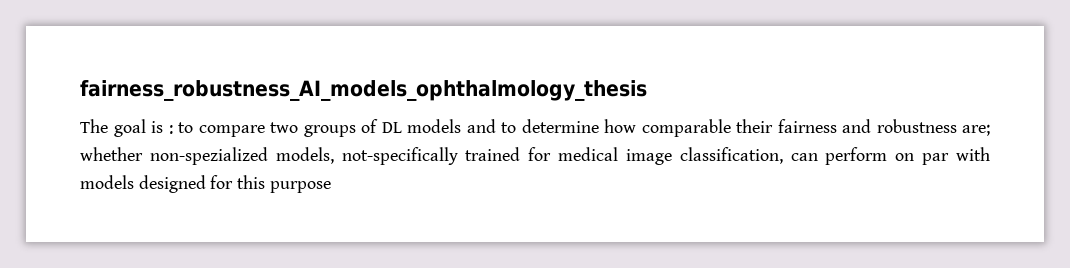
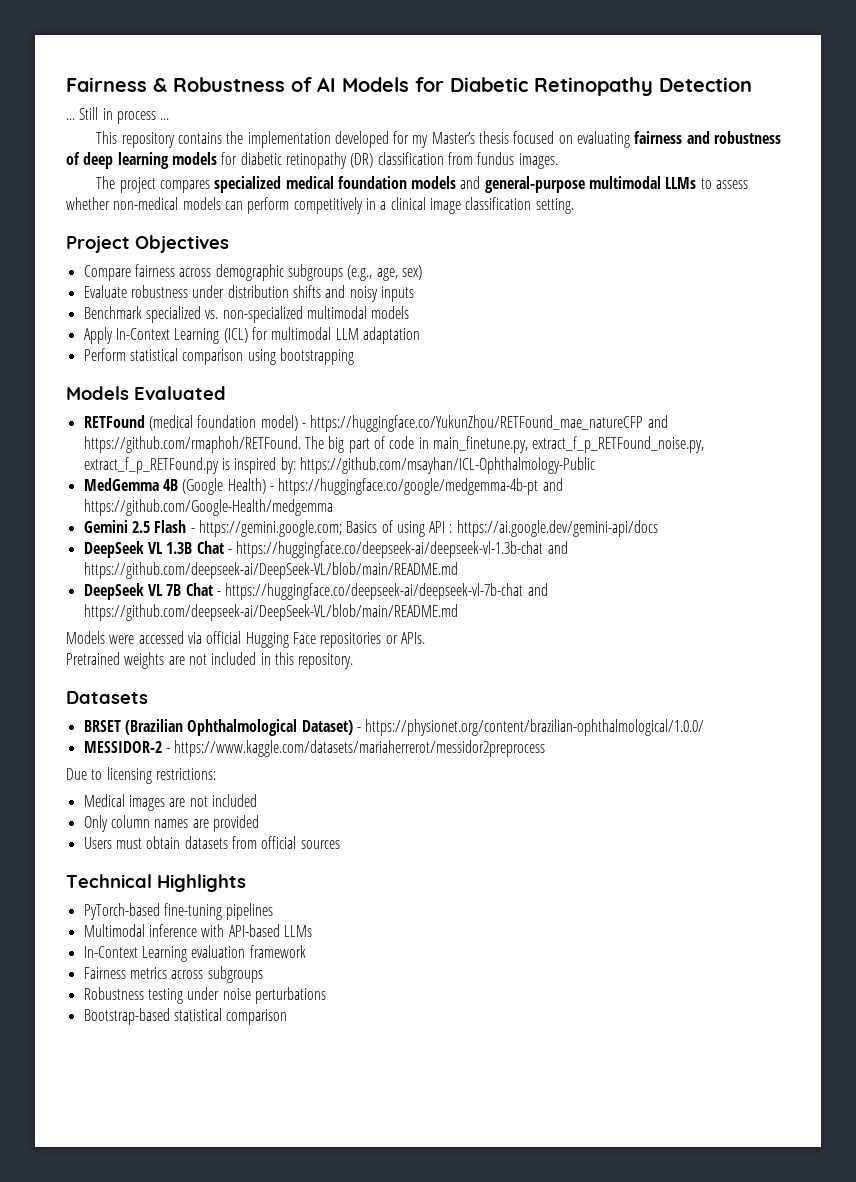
[80,80,647,101] [80,119,990,137] [80,147,990,165] [80,175,331,193] fairness_robustness_AI_models_ophthalmology_thesis // The goal is : to compare two groups of DL models and to determine how comparable their fairness and robustness are; whether non-spezialized models, not-specifically trained for medical image classification, can perform on par with models designed for this purpose -> [66,77,752,96] [66,107,170,124] [96,131,782,148] [66,152,558,169] [96,176,749,193] [66,197,574,214] [66,235,229,253] [83,264,422,281] [83,285,414,302] [83,306,410,323] [83,327,420,344] [83,348,354,365] [66,386,226,400] [83,415,668,432] [83,436,705,453] [83,457,595,474] [83,478,563,495] [83,499,333,516] [83,520,658,537] [83,541,568,558] [83,562,458,579] [83,583,548,600] [83,604,458,621] [66,631,425,648] [66,652,354,669] [66,691,148,704] [83,719,705,736] [83,740,546,757] [66,767,216,784] [83,794,257,811] [83,815,259,832] [83,836,340,849] [66,874,246,892] [83,903,274,920] [83,924,312,937] [83,945,306,962] [83,966,263,983] [83,987,326,1004] [83,1008,288,1025] Fairness & Robustness of AI Models for Diabetic Retinopathy Detection // ... Still in process ... // This repository contains the implementation developed for my Master’s thesis focused on evaluating fairness and robustness of deep learning models for diabetic retinopathy (DR) classification from fundus images. // The project compares specialized medical foundation models and general-purpose multimodal LLMs to assess whether non-medical models can perform competitively in a clinical image classification setting. // Project Objectives // Compare fairness across demographic subgroups (e.g., age, sex) // Evaluate robustness under distribution shifts and noisy inputs // Benchmark specialized vs. non-specialized multimodal models // Apply In-Context Learning (ICL) for multimodal LLM adaptation // Perform statistical comparison using bootstrapping // Models Evaluated // RETFound (medical foundation model) - https://huggingface.co/YukunZhou/RETFound_mae_natureCFP and https://github.com/rmaphoh/RETFound. The big part of code in main_finetune.py, extract_f_p_RETFound_noise.py, extract_f_p_RETFound.py is inspired by: https://github.com/msayhan/ICL-Ophthalmology-Public // MedGemma 4B (Google Health) - https://huggingface.co/google/medgemma-4b-pt and https://github.com/Google-Health/medgemma // Gemini 2.5 Flash - https://gemini.google.com; Basics of using API : https://ai.google.dev/gemini-api/docs // DeepSeek VL 1.3B Chat - https://huggingface.co/deepseek-ai/deepseek-vl-1.3b-chat and https://github.com/deepseek-ai/DeepSeek-VL/blob/main/README.md // DeepSeek VL 7B Chat - https://huggingface.co/deepseek-ai/deepseek-vl-7b-chat and https://github.com/deepseek-ai/DeepSeek-VL/blob/main/README.md // Models were accessed via official Hugging Face repositories or APIs. // Pretrained weights are not included in this repository. // Datasets // BRSET (Brazilian Ophthalmological Dataset) - https://physionet.org/content/brazilian-ophthalmological/1.0.0/ // MESSIDOR-2 - https://www.kaggle.com/datasets/mariaherrerot/messidor2preprocess // Due to licensing restrictions: // Medical images are not included // Only column names are provided // Users must obtain datasets from official sources // Technical Highlights // PyTorch-based fine-tuning pipelines // Multimodal inference with API-based LLMs // In-Context Learning evaluation framework // Fairness metrics across subgroups // Robustness testing under noise perturbations // Bootstrap-based statistical comparison

